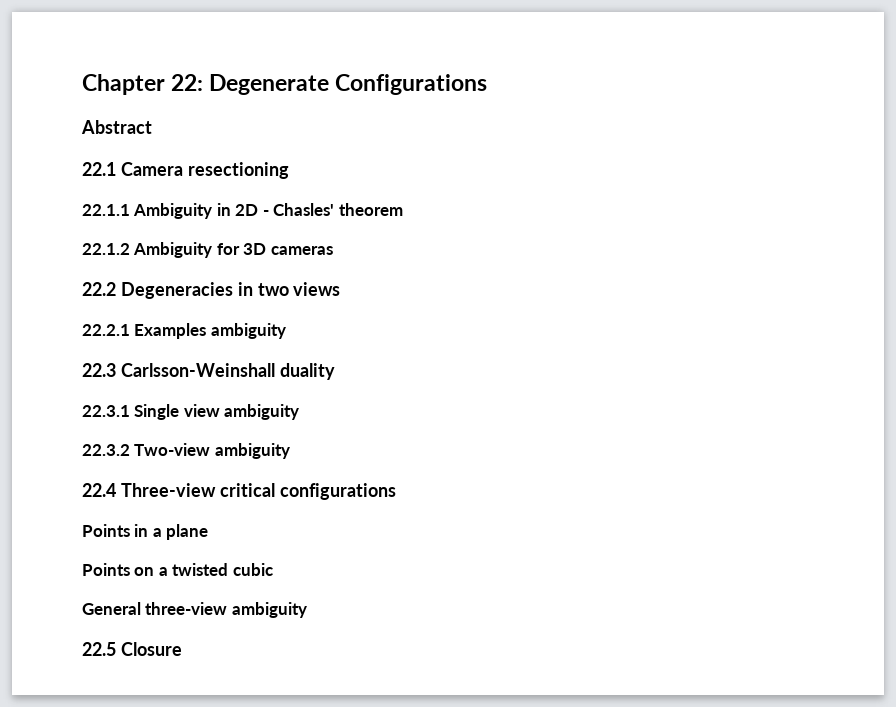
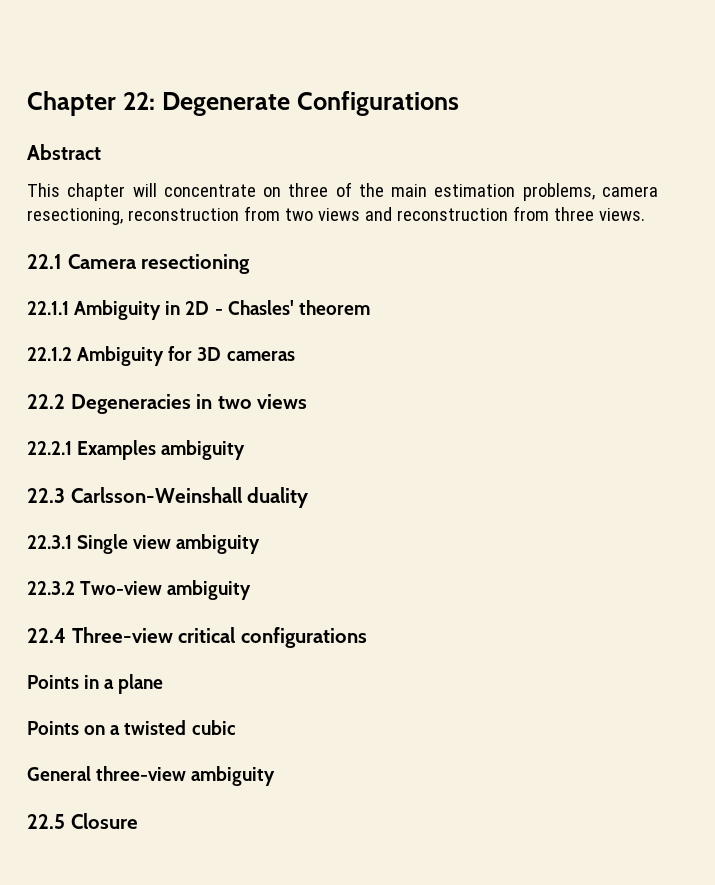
(152, 127) none -> [27,182,658,201] [27,206,645,225] // This chapter will concentrate on three of the main estimation problems, camera resectioning, reconstruction from two views and reconstruction from three views.

